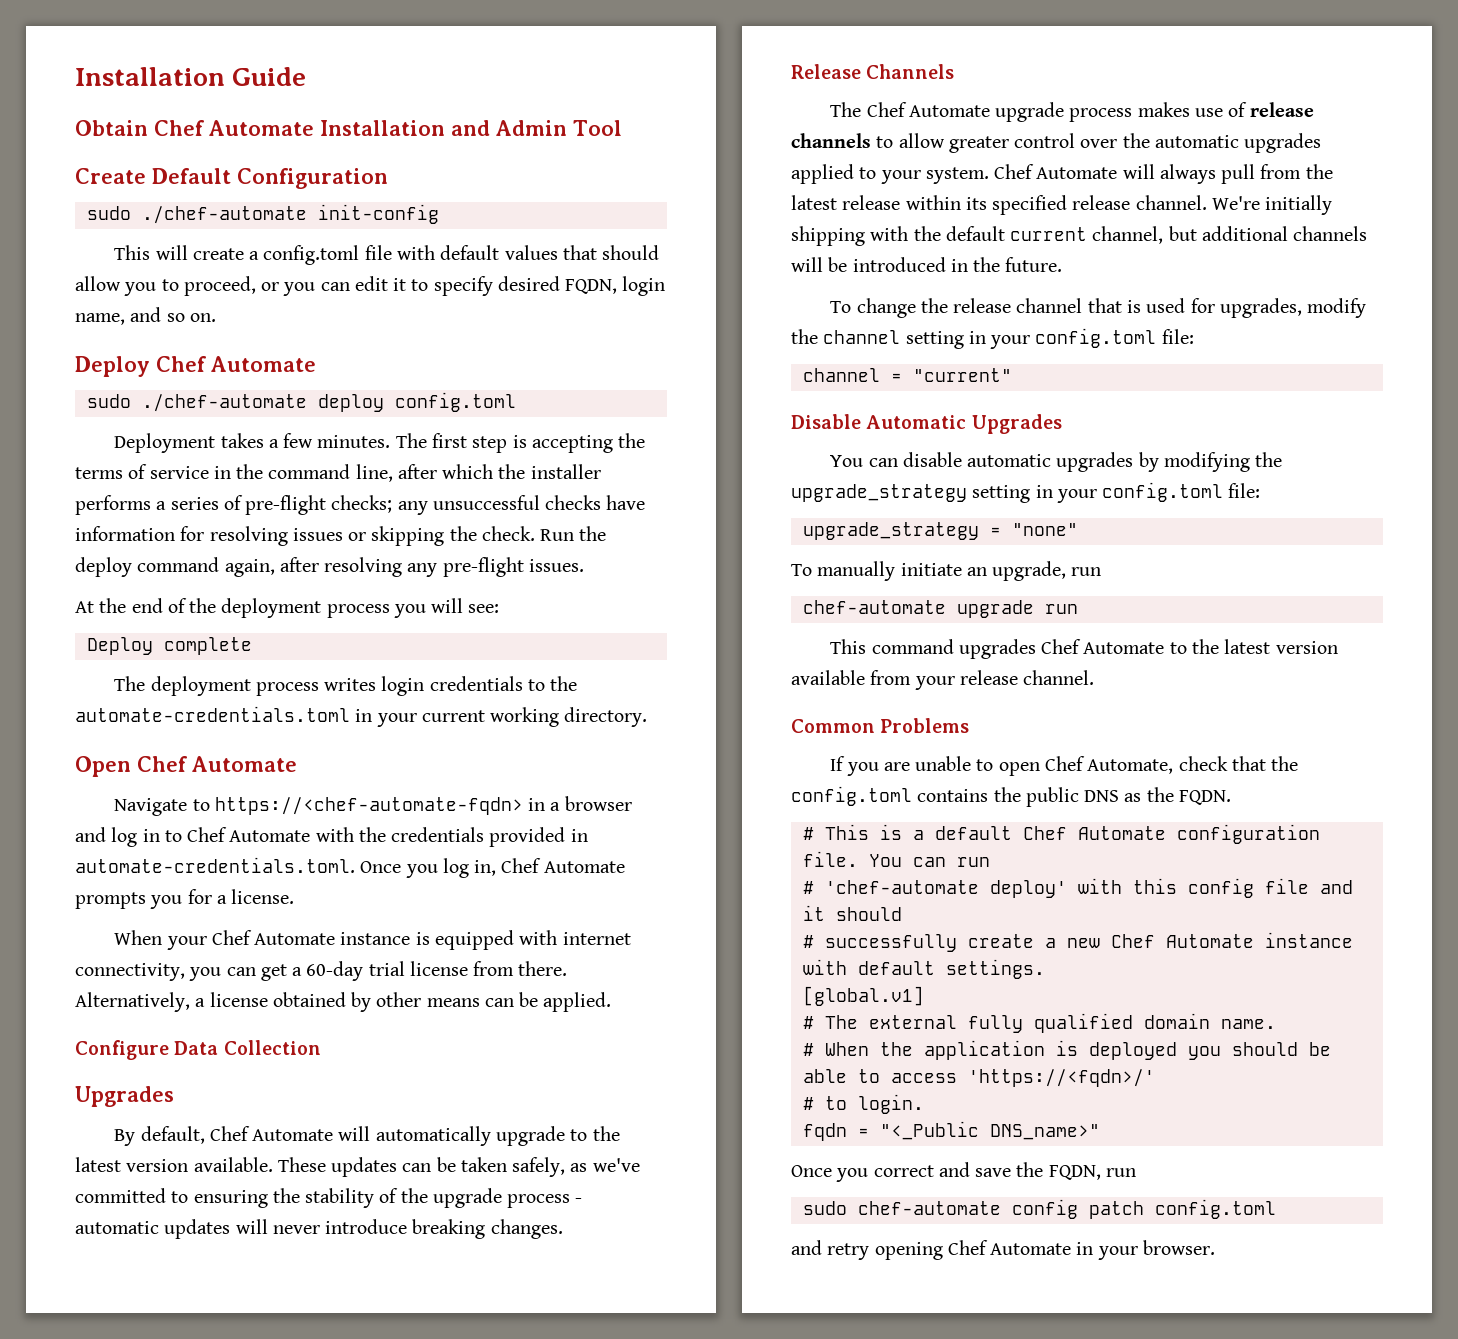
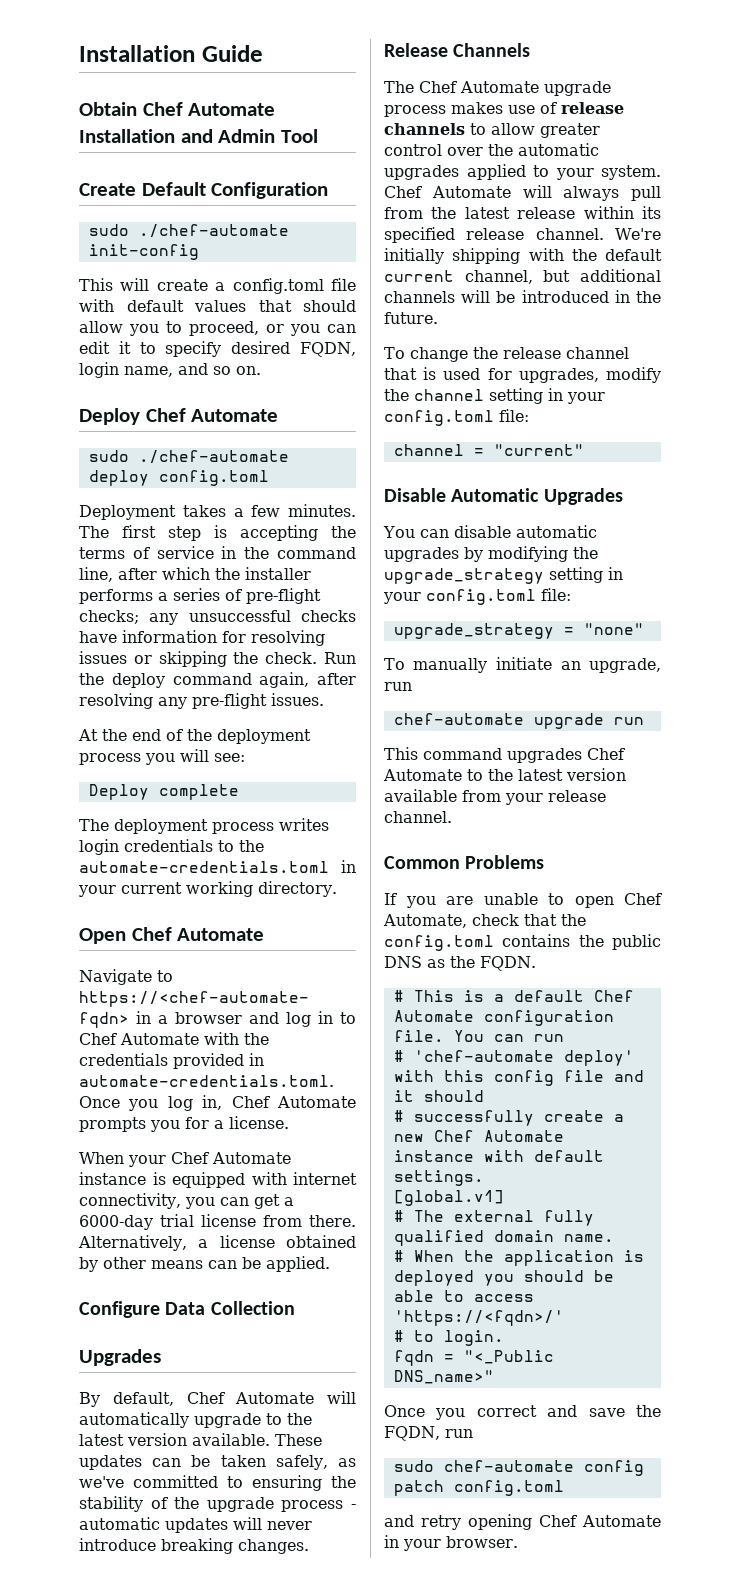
[306,961,364,981] 60-day -> [79,1215,153,1230] 6000-day

